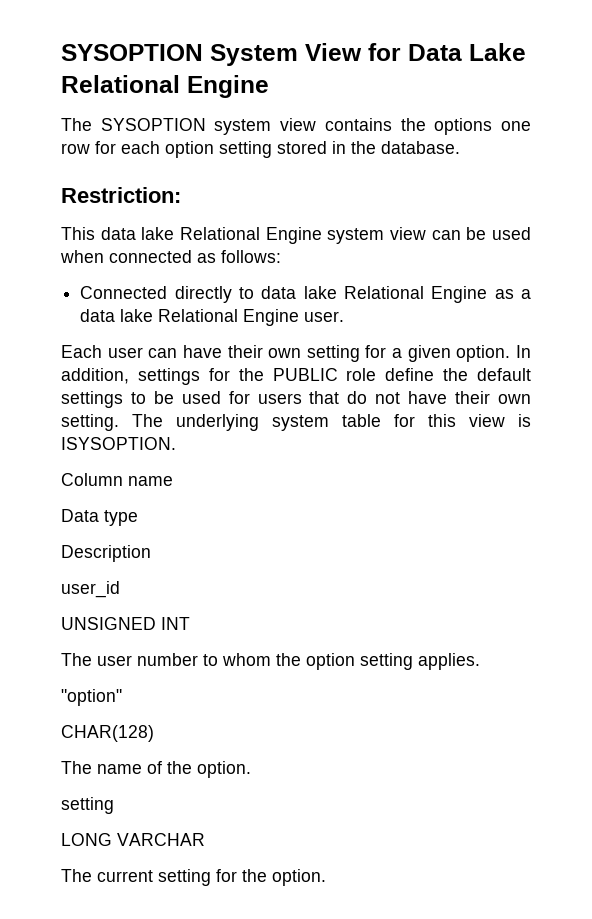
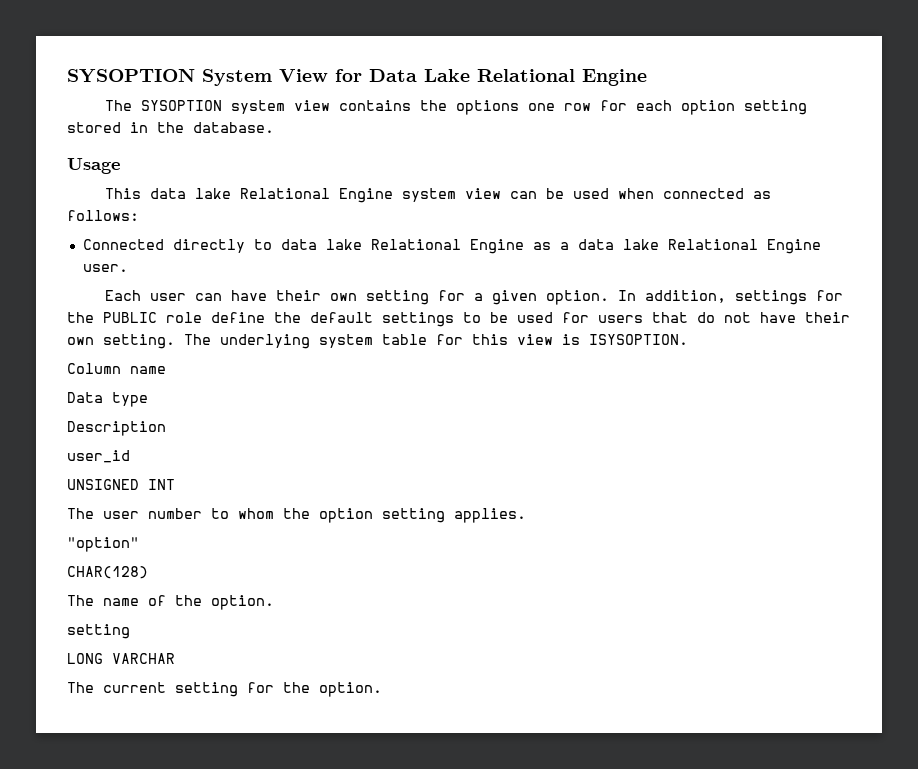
[61,187,181,203] Restriction: -> [67,158,120,174] Usage

